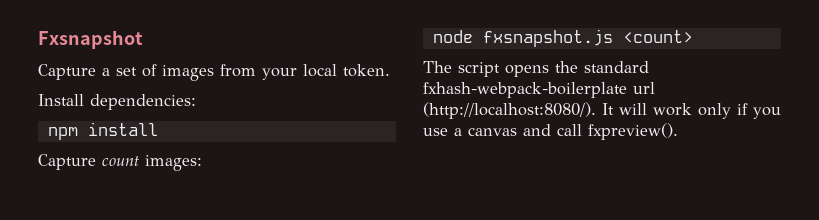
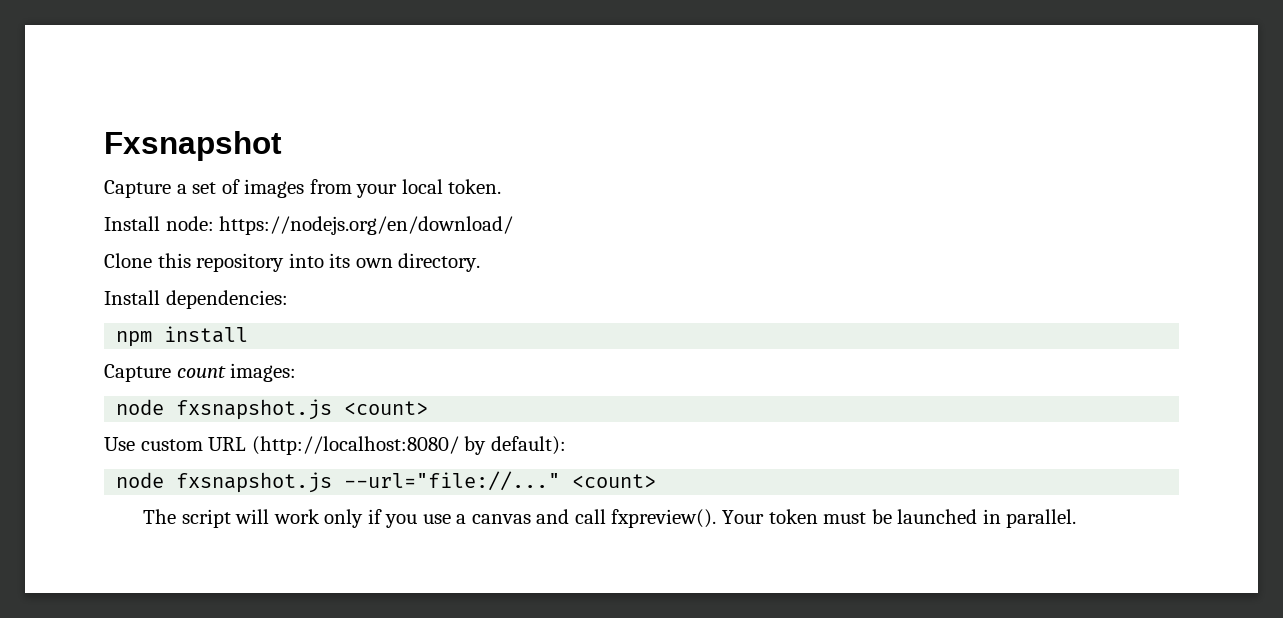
(390, 70) none -> [104,216,514,235] [104,253,481,272] // Install node: https://nodejs.org/en/download/ // Clone this repository into its own directory.
[423,61,649,77] [423,82,655,98] [423,102,614,119] The script opens the standard fxhash-webpack-boilerplate url (http://localhost:8080/). It -> [104,436,566,455] [116,471,657,493] [143,509,231,528] Use custom URL (http://localhost:8080/ by default): // node fxsnapshot.js --url="file://..." <count> // The script
(678, 131) none -> [721,509,1077,528] Your token must be launched in parallel.

